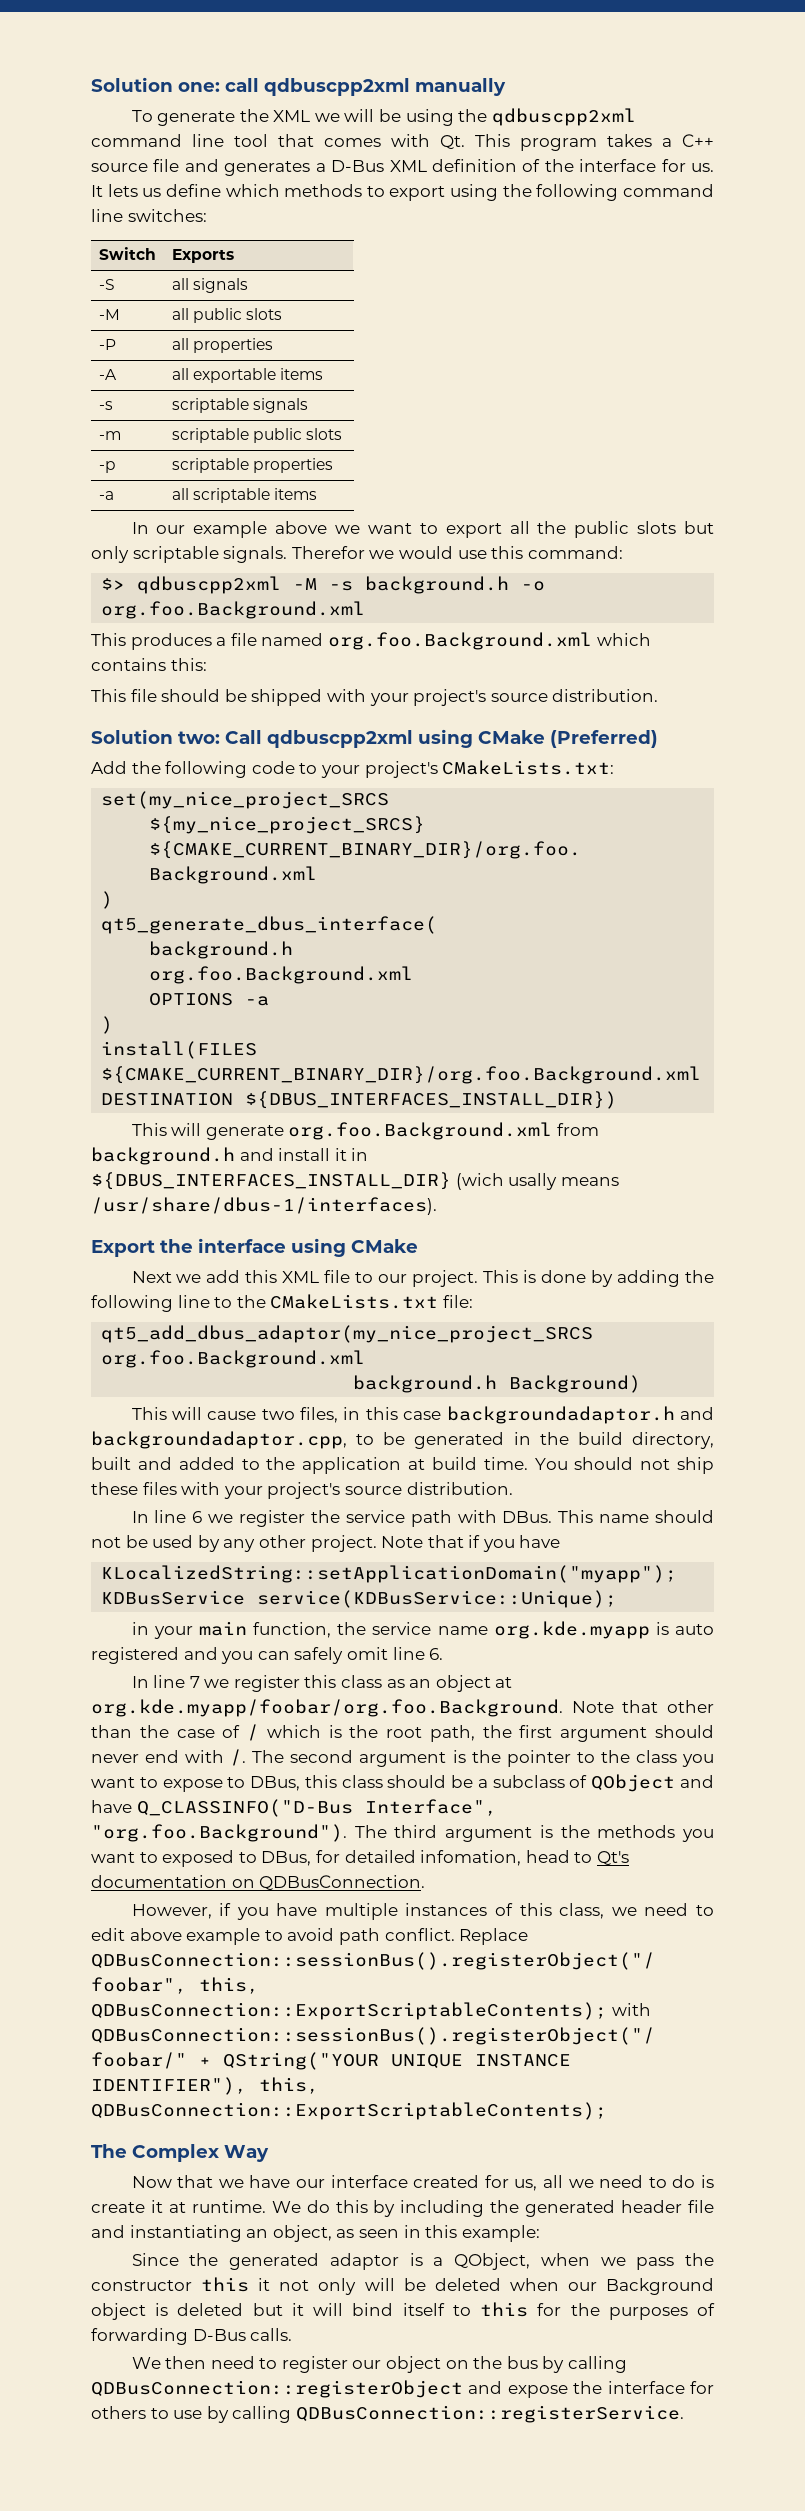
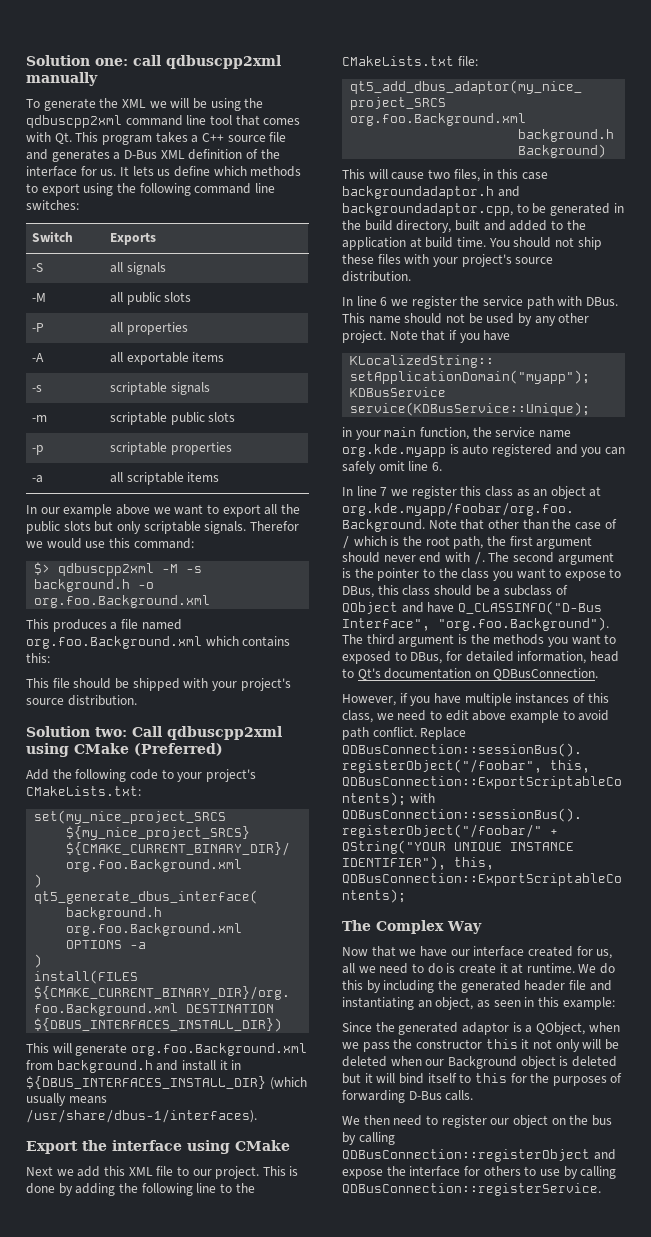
[455,1173,558,1190] (wich usally -> [269,1077,307,1090] [26,1093,66,1106] (which usually
[420,1850,522,1866] infomation, -> [517,651,587,664] information,

